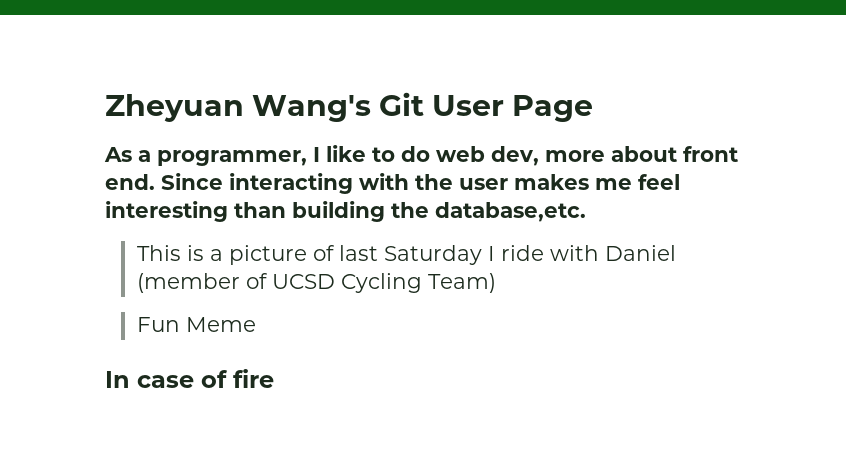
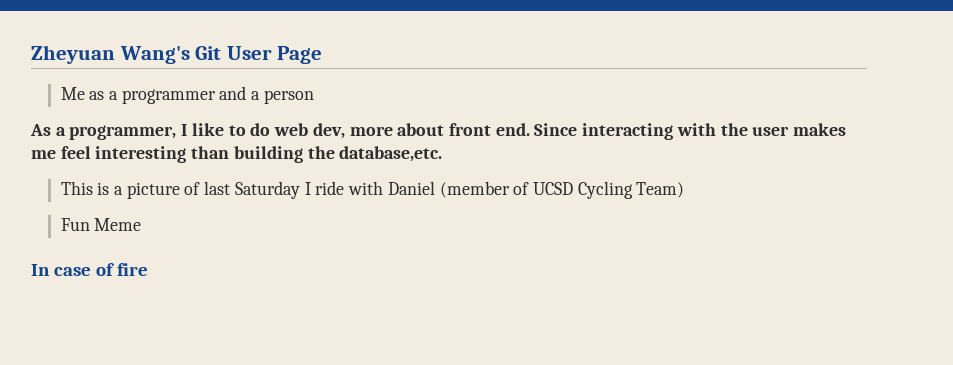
(594, 108) none -> [60,86,314,104] // Me as a programmer and a person

